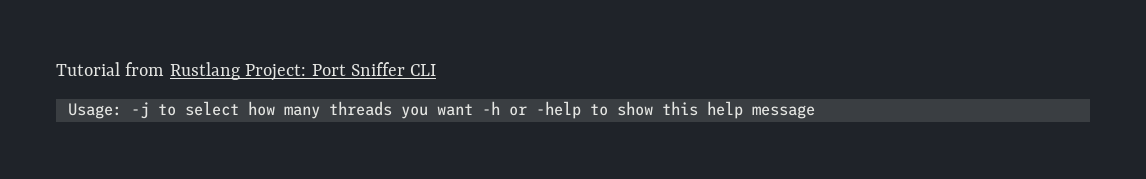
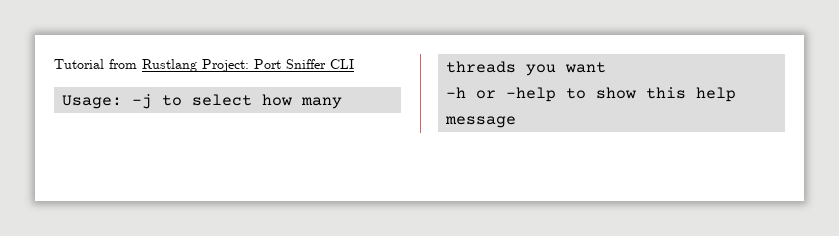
(473, 110) none -> (607, 67) //

